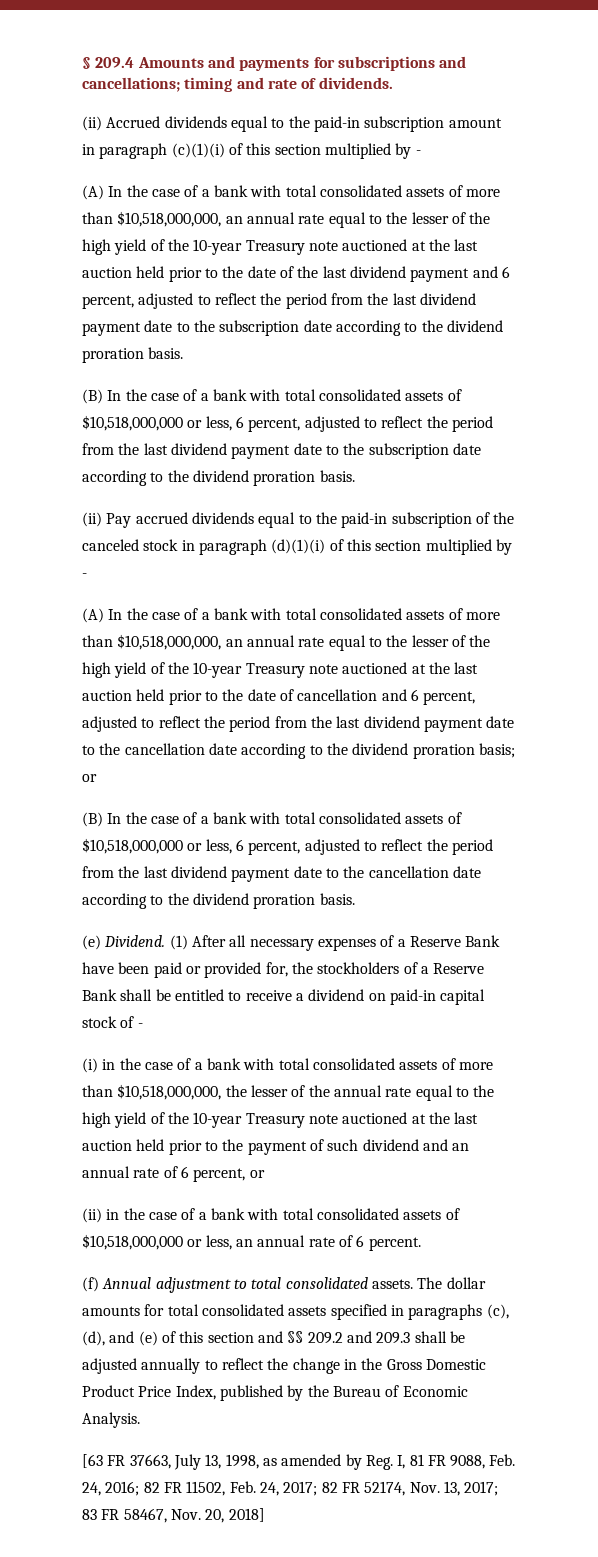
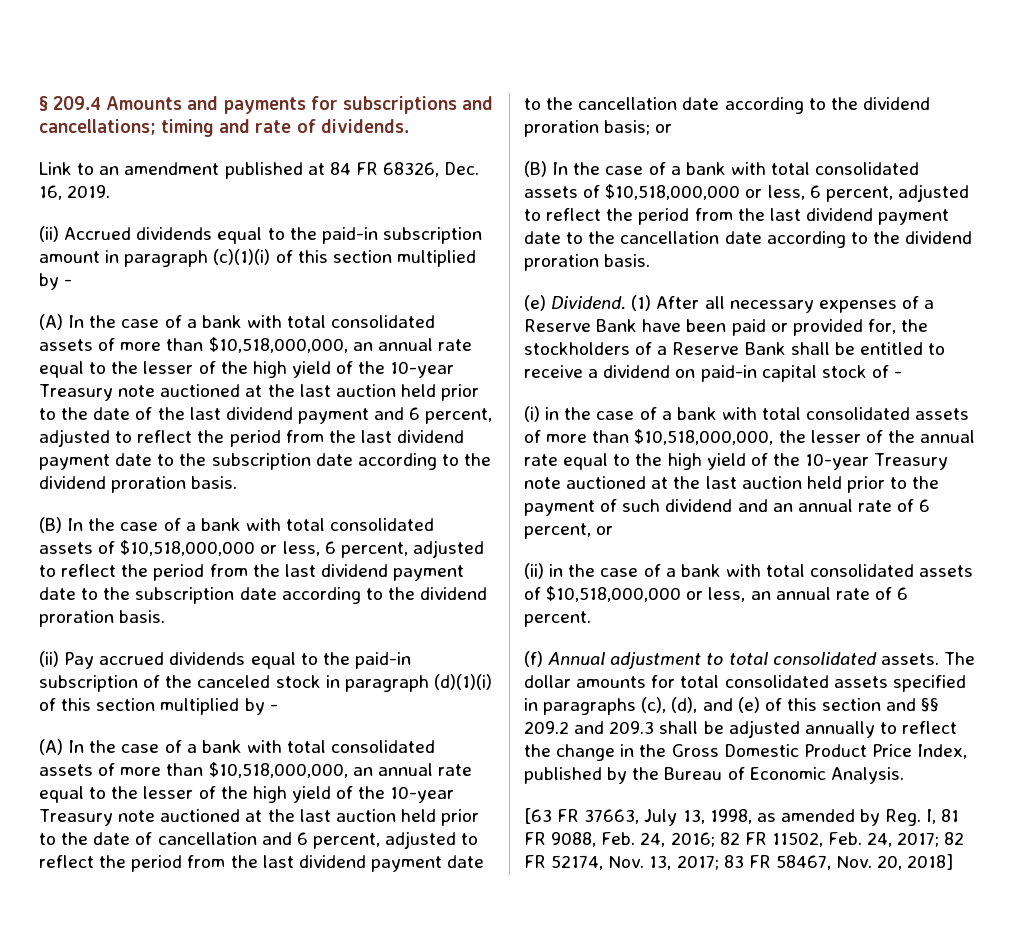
(393, 83) none -> [39,162,480,179] [39,185,111,200] // Link to an amendment published at 84 FR 68326, Dec. 16, 2019.

